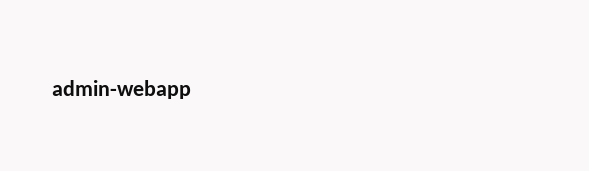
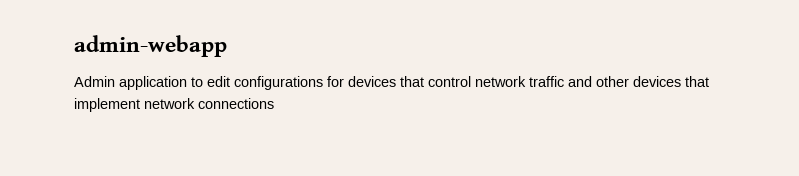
(191, 89) none -> [74,76,709,90] [74,98,274,112] // Admin application to edit configurations for devices that control network traffic and other devices that implement network connections

